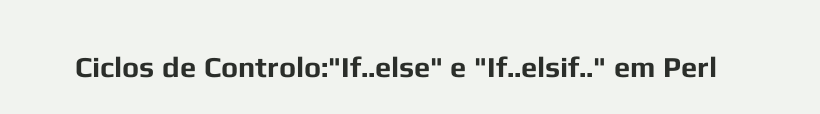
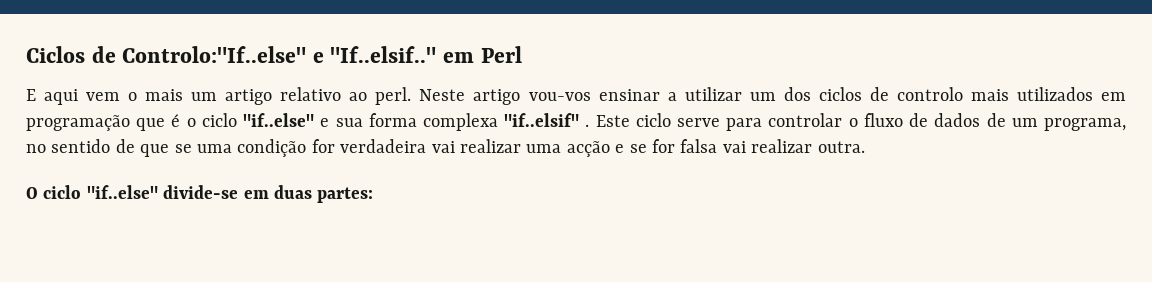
(717, 67) none -> [26,87,1126,105] [26,113,1127,131] [26,139,865,157] [26,185,374,203] // E aqui vem o mais um artigo relativo ao perl. Neste artigo vou-vos ensinar a utilizar um dos ciclos de controlo mais utilizados em programação que é o ciclo "if..else" e sua forma complexa "if..elsif" . Este ciclo serve para controlar o fluxo de dados de um programa, no sentido de que se uma condição for verdadeira vai realizar uma acção e se for falsa vai realizar outra. // O ciclo "if..else" divide-se em duas partes:

